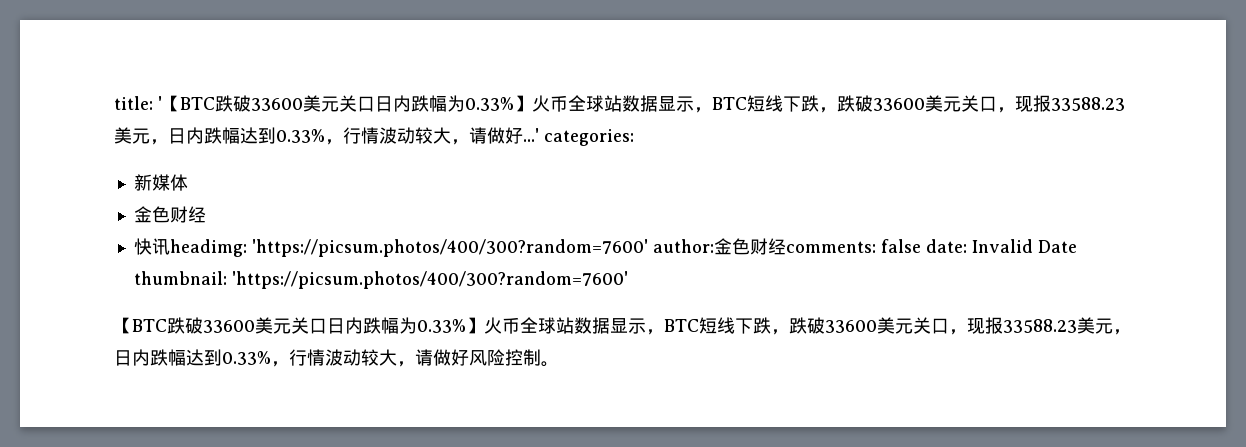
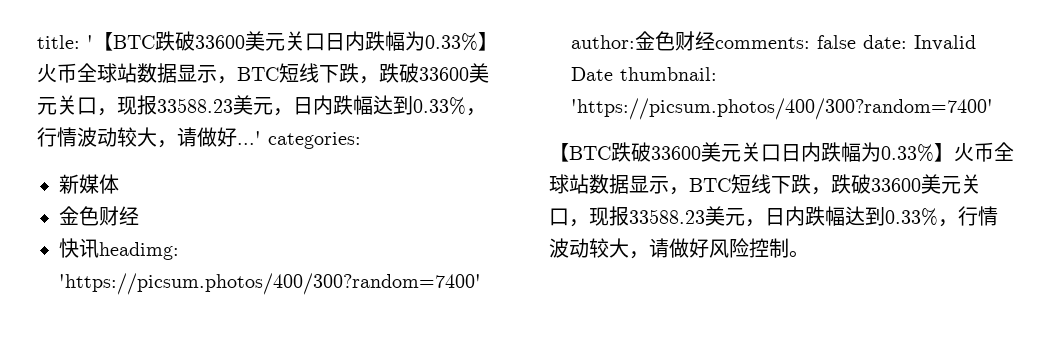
[251,239,648,257] 'https://picsum.photos/400/300?random=7600' -> [59,273,481,295] 'https://picsum.photos/400/300?random=7400'
[231,271,628,289] 'https://picsum.photos/400/300?random=7600' -> [571,98,993,120] 'https://picsum.photos/400/300?random=7400'

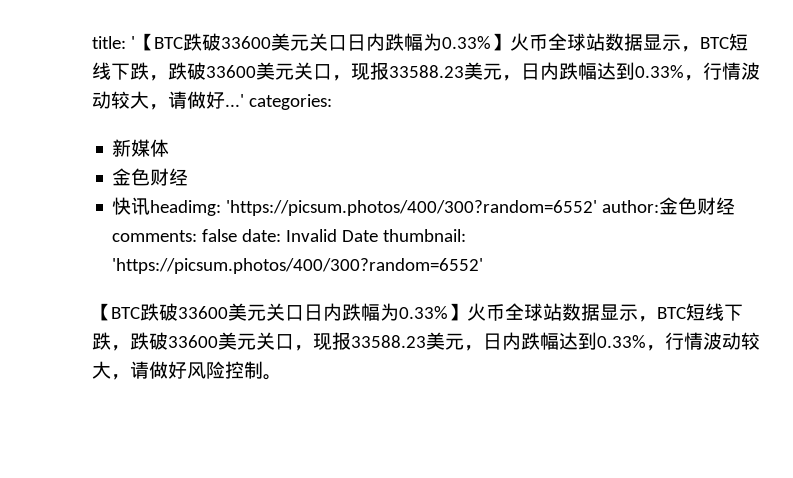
[59,273,481,295] 'https://picsum.photos/400/300?random=7400' -> [226,200,598,216] 'https://picsum.photos/400/300?random=6552'
[571,98,993,120] 'https://picsum.photos/400/300?random=7400' -> [112,258,484,274] 'https://picsum.photos/400/300?random=6552'

